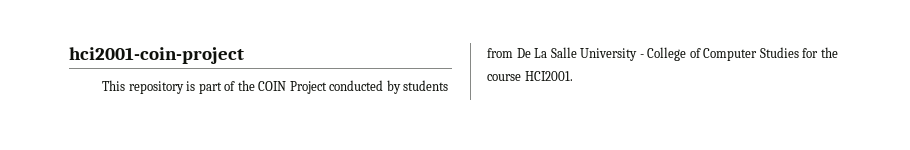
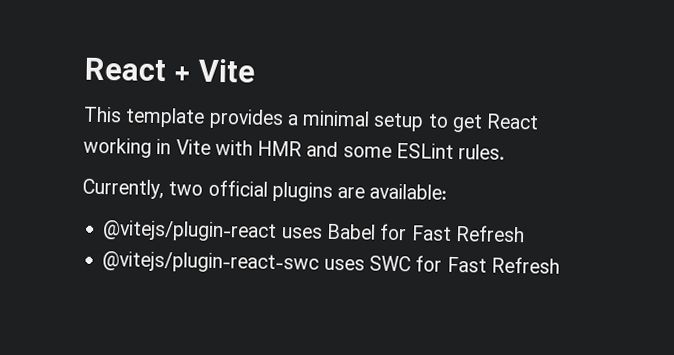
[69,47,244,64] [102,80,449,94] [487,47,838,61] [487,71,573,81] hci2001-coin-project // This repository is part of the COIN Project conducted by students from De La Salle University - College of Computer Studies for the course HCI2001. -> [84,57,256,83] [83,106,540,133] [83,137,506,160] [82,178,448,202] [102,220,525,243] [102,251,560,274] React + Vite // This template provides a minimal setup to get React working in Vite with HMR and some ESLint rules. // Currently, two official plugins are available: // @vitejs/plugin-react uses Babel for Fast Refresh // @vitejs/plugin-react-swc uses SWC for Fast Refresh

